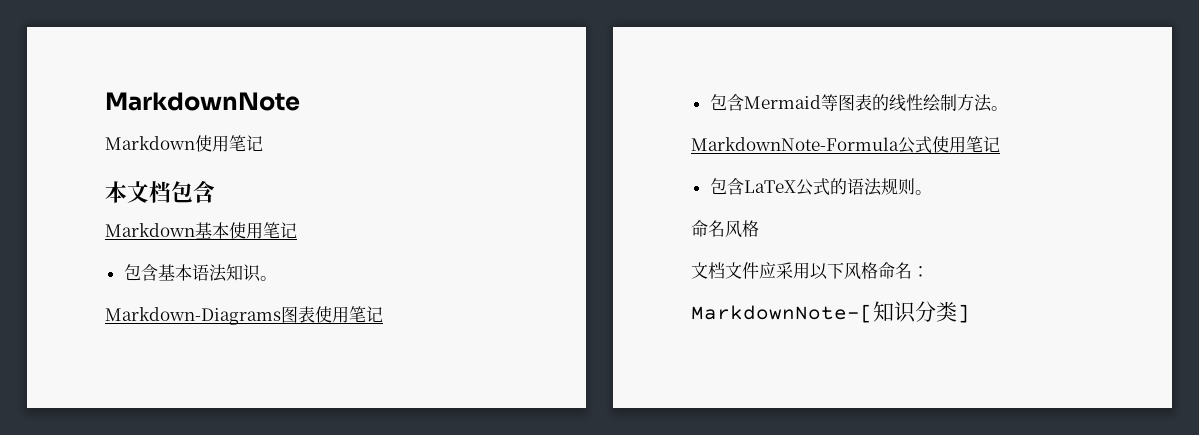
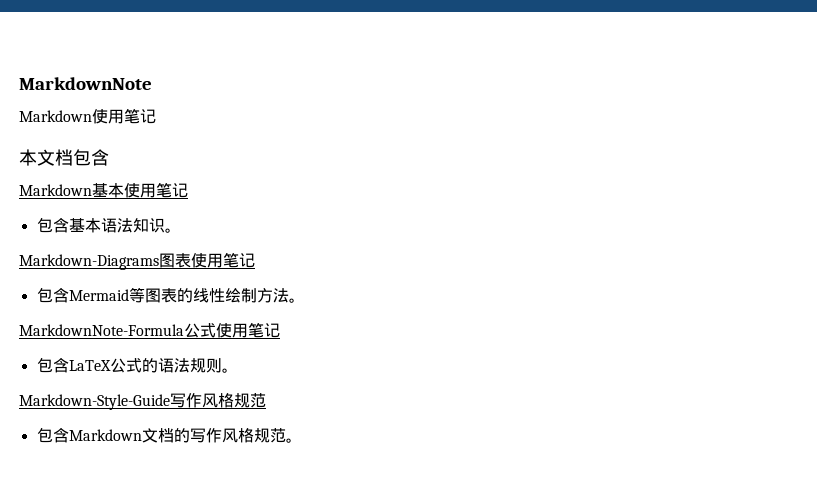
[691,220,759,238] [691,262,929,280] [691,301,970,323] 命名风格 // 文档文件应采用以下风格命名： // MarkdownNote-[知识分类] -> [19,393,266,410] [36,427,302,443] Markdown-Style-Guide写作风格规范 // 包含Markdown文档的写作风格规范。

